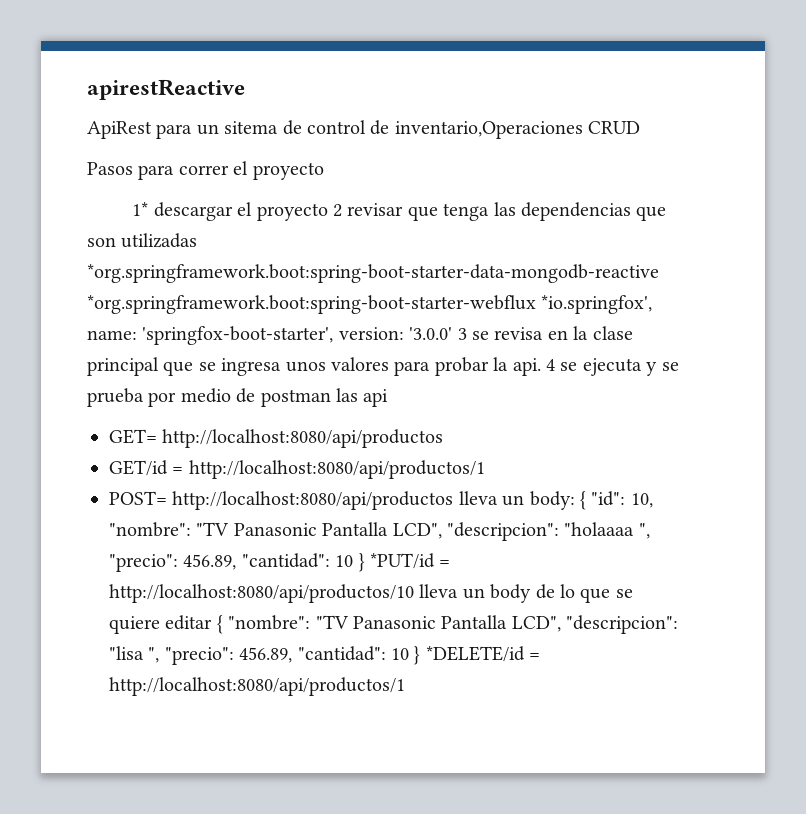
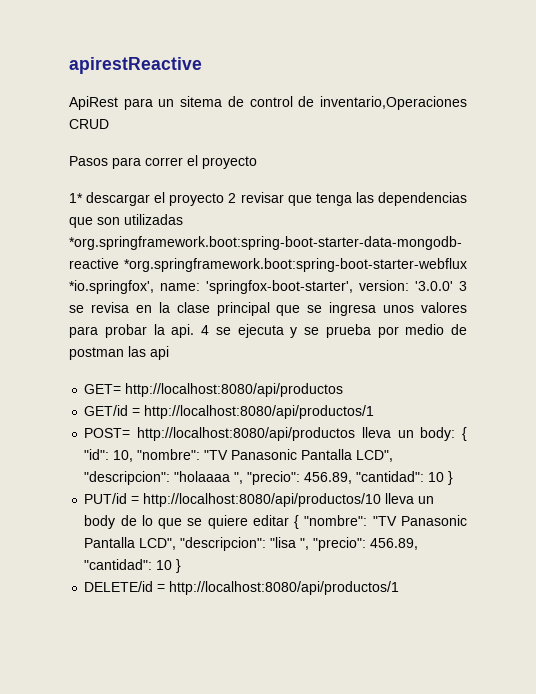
[370,553,435,569] *PUT/id -> [84,493,128,504] // PUT/id
[425,646,525,662] *DELETE/id -> [84,581,154,592] // DELETE/id

